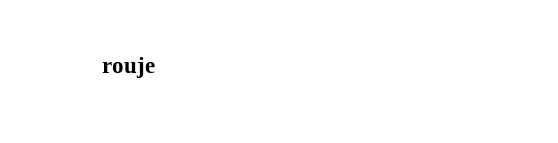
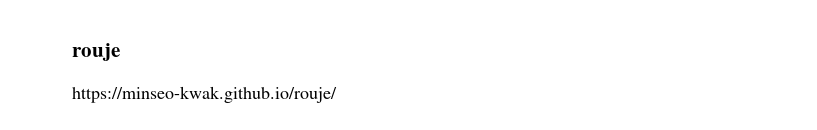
(155, 67) none -> [72,86,337,103] // https://minseo-kwak.github.io/rouje/

